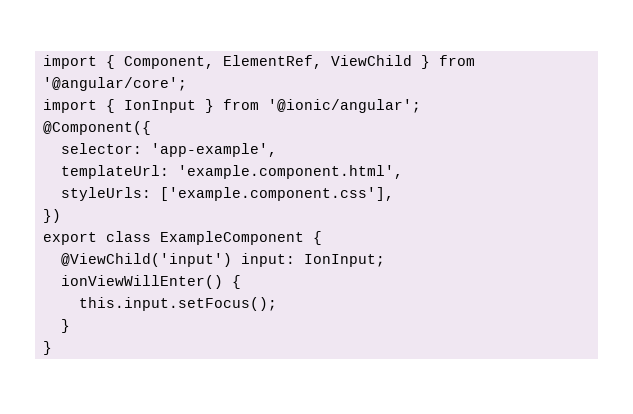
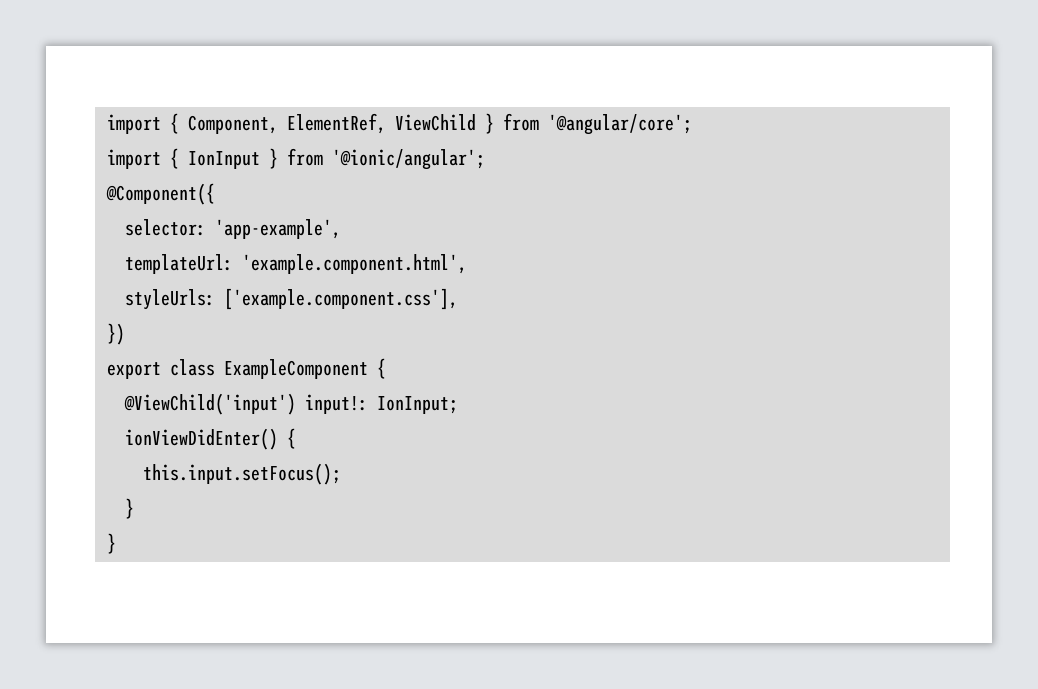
[241,253,296,267] input: -> [305,394,369,414] input!:
[61,275,224,289] ionViewWillEnter() -> [125,428,279,450] ionViewDidEnter()

